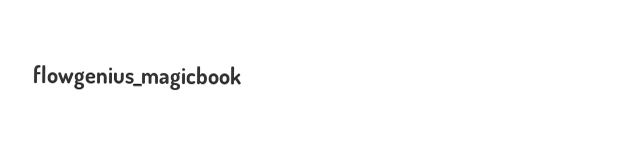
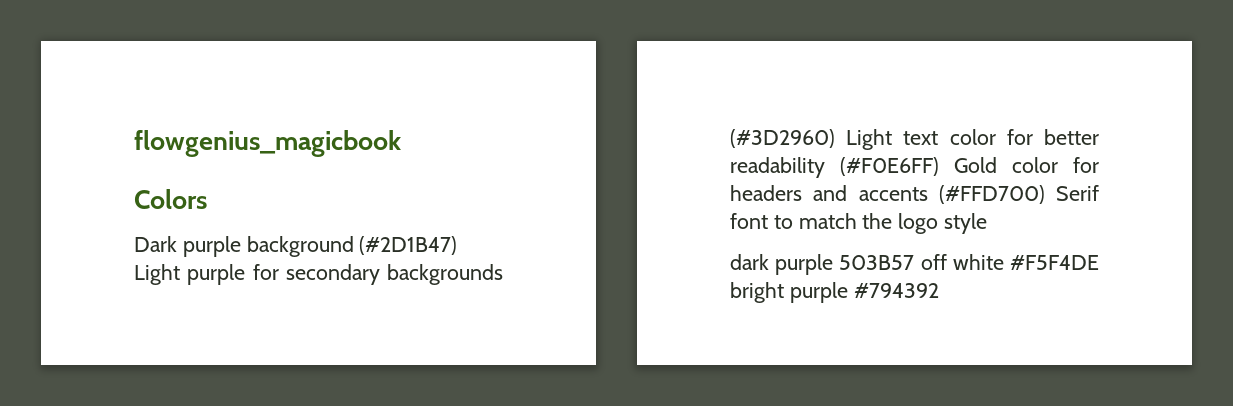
(242, 78) none -> [134,189,207,209] [134,236,458,257] [134,264,503,285] [730,129,1099,150] [730,157,1099,178] [730,185,1099,204] [730,213,988,234] [730,254,1100,275] [730,282,939,303] // Colors // Dark purple background (#2D1B47) Light purple for secondary backgrounds (#3D2960) Light text color for better readability (#F0E6FF) Gold color for headers and accents (#FFD700) Serif font to match the logo style // dark purple 503B57 off white #F5F4DE bright purple #794392

